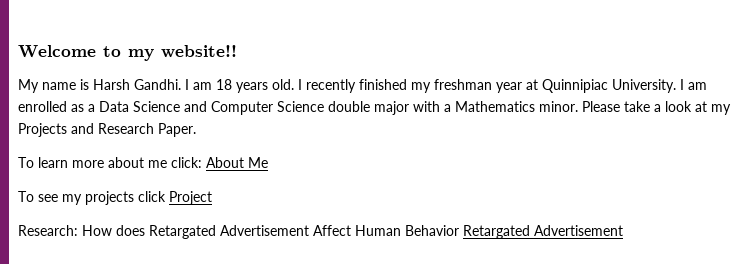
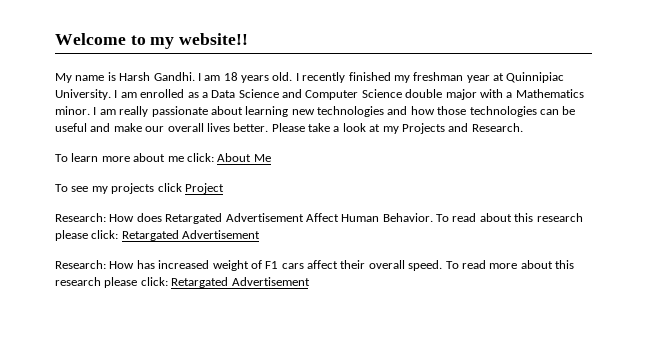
(578, 106) none -> [93,106,576,117] [55,123,269,132] I am really passionate about learning new technologies and how those technologies can be useful and make our overall lives better.
[98,123,196,137] Research Paper. -> [471,123,523,132] Research.
[405,225,459,236] Behavior -> [382,213,583,222] [55,230,261,241] [55,260,574,271] [55,277,168,288] Behavior. To read about this research please click: Retargated Advertisement // Research: How has increased weight of F1 cars affect their overall speed. To read more about this research please click:

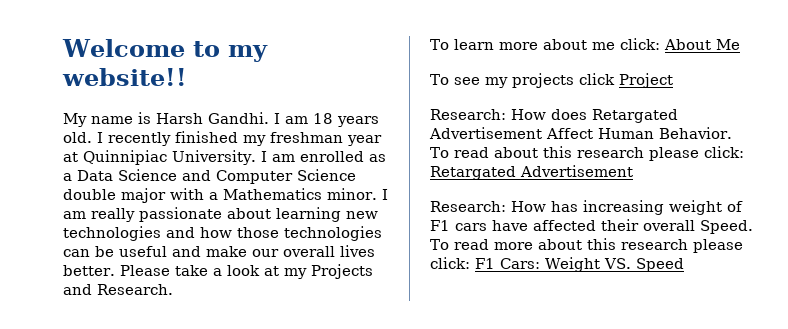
[158,260,210,269] increased -> [583,200,664,215] increasing
[307,260,338,269] affect -> [492,220,596,231] have affected
[408,260,443,271] speed. -> [700,220,753,234] Speed.
[171,277,310,288] Retargated Advertisement -> [475,257,684,272] F1 Cars: Weight VS. Speed

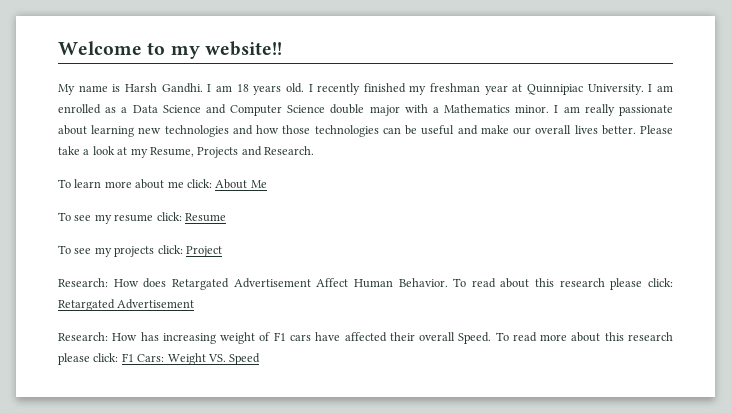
(307, 273) none -> [149,147,194,157] Resume,
(740, 44) none -> [58,212,226,224] // To see my resume click: Resume
[578,73,615,85] click -> [157,245,183,254] click:

